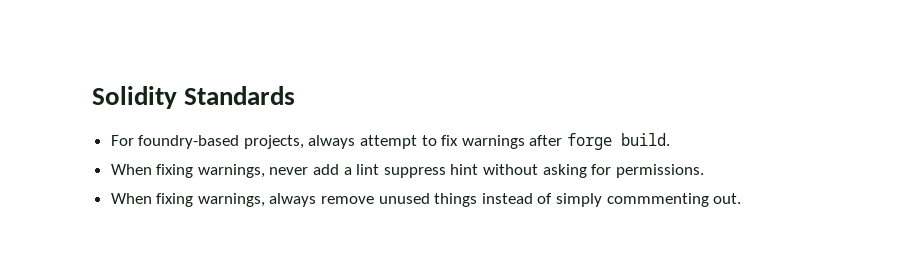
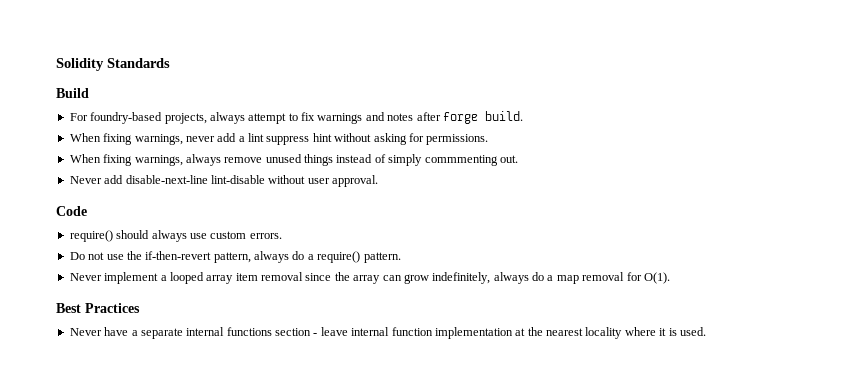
(296, 95) none -> [56,88,89,98] // Build
(525, 142) none -> [365,112,414,121] and notes
(742, 198) none -> [69,175,378,187] [56,206,87,216] [69,230,282,242] [69,251,401,263] [69,272,670,284] [56,303,140,313] [69,327,706,339] // Never add disable-next-line lint-disable without user approval. // Code // require() should always use custom errors. // Do not use the if-then-revert pattern, always do a require() pattern. // Never implement a looped array item removal since the array can grow indefinitely, always do a map removal for O(1). // Best Practices // Never have a separate internal functions section - leave internal function implementation at the nearest locality where it is used.

